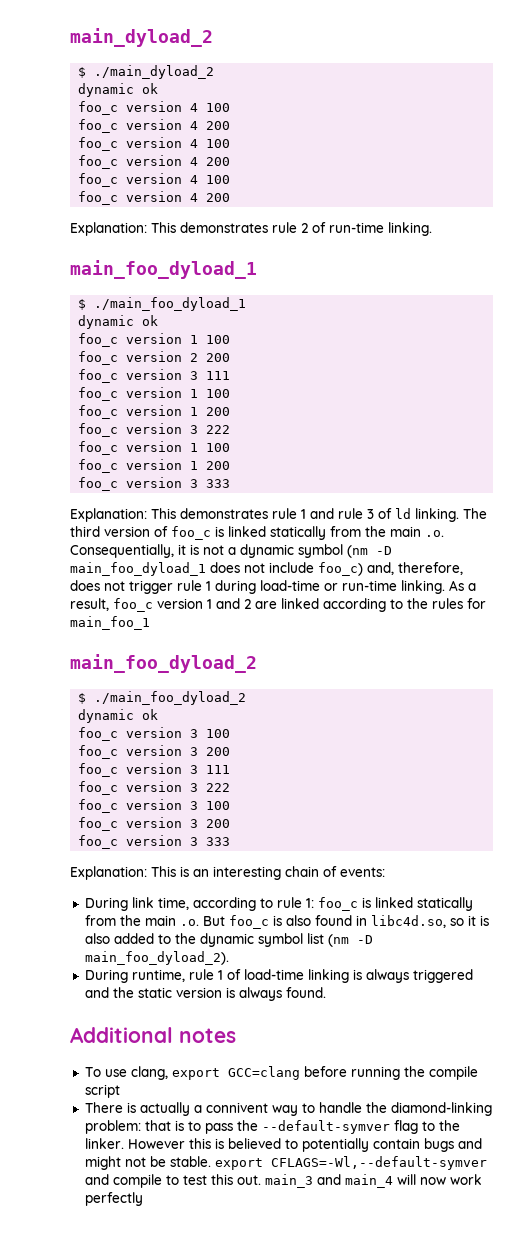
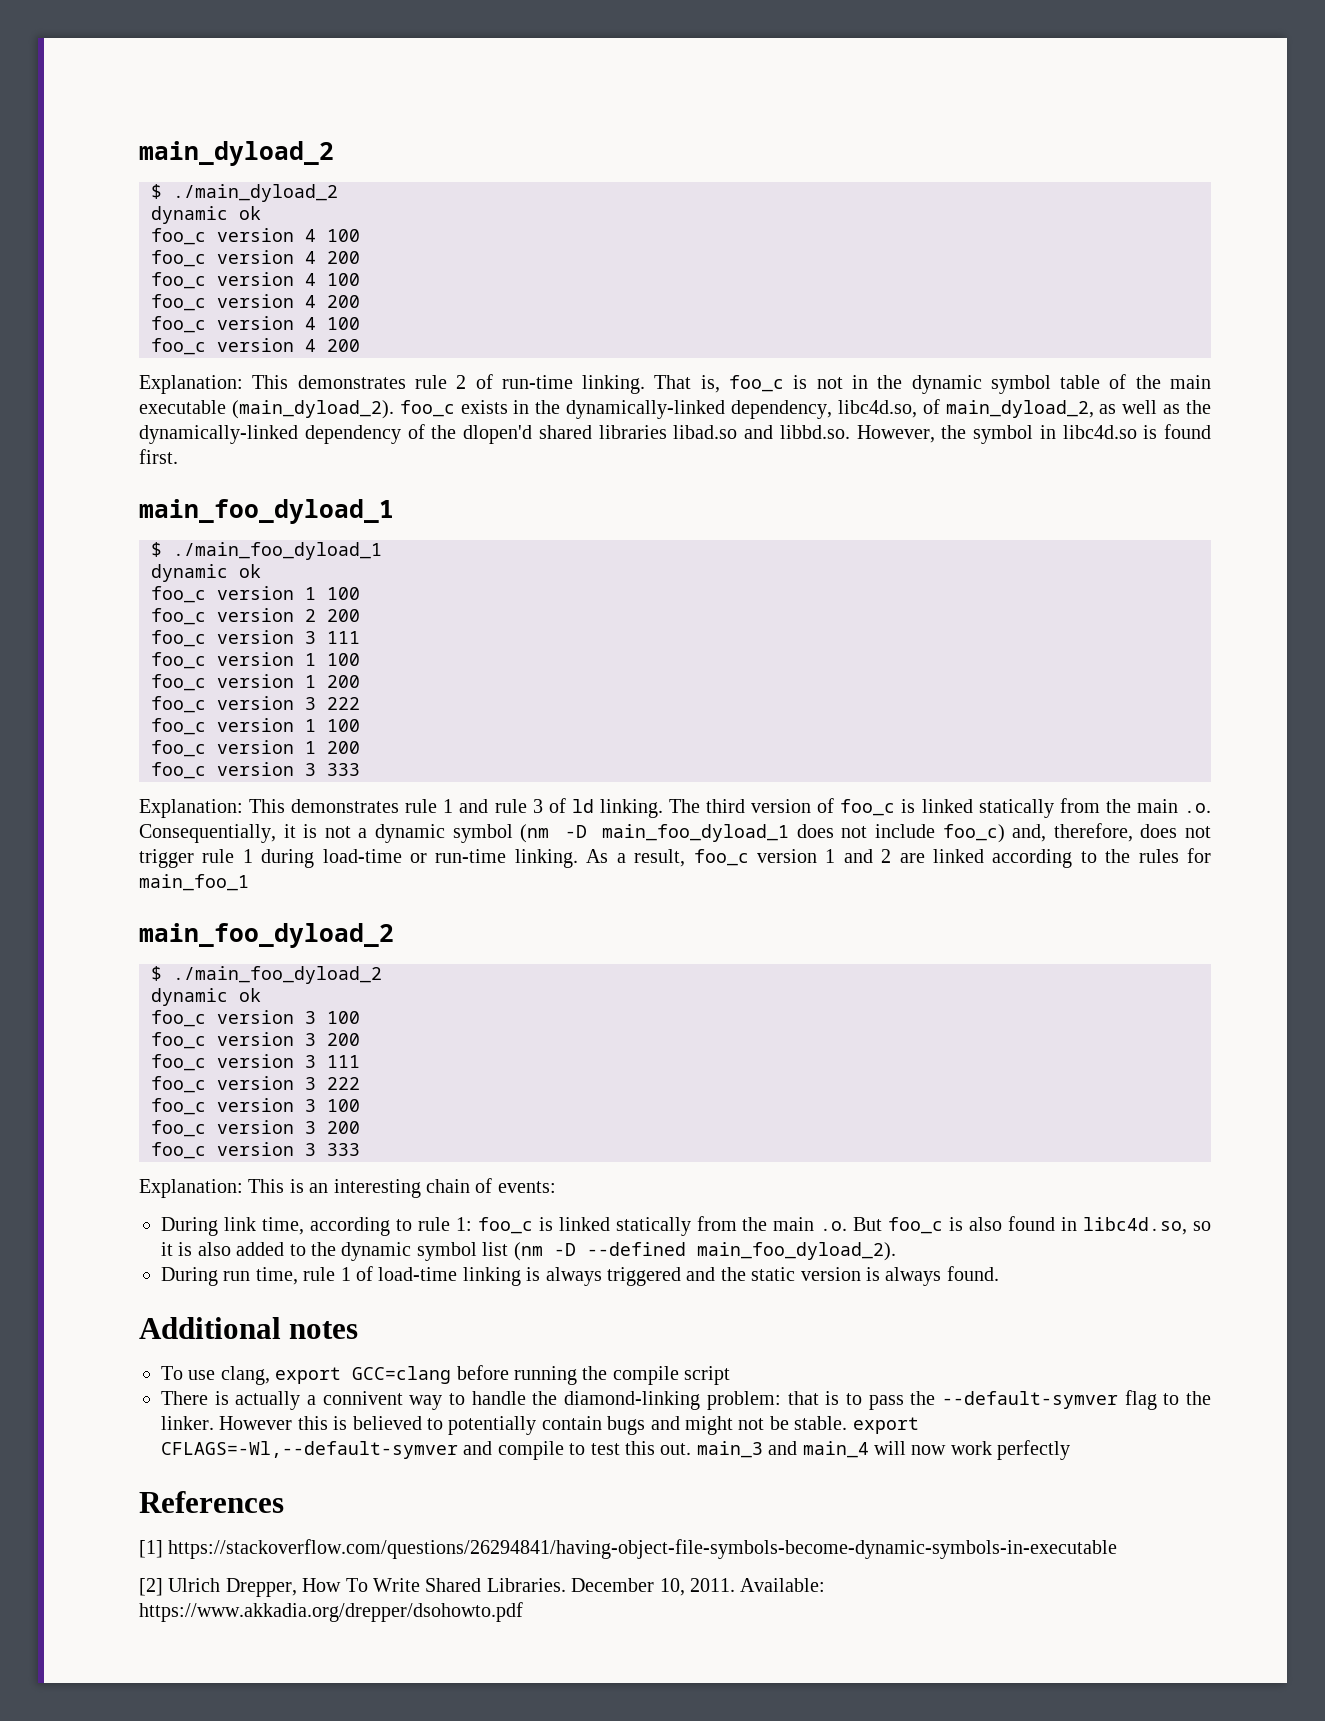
(432, 229) none -> [654,374,1211,394] [139,399,1212,419] [139,424,1211,444] [139,449,178,464] That is, foo_c is not in the dynamic symbol table of the main executable (main_dyload_2). foo_c exists in the dynamically-linked dependency, libc4d.so, of main_dyload_2, as well as the dynamically-linked dependency of the dlopen'd shared libraries libad.so and libbd.so. However, the symbol in libc4d.so is found first.
(373, 939) none -> [586,1242,686,1256] --defined
[131,969,185,982] runtime, -> [223,1267,298,1285] run time,
(143, 1199) none -> [139,1491,284,1513] [139,1539,1118,1559] [139,1578,826,1597] [139,1602,523,1622] // References // [1] https://stackoverflow.com/questions/26294841/having-object-file-symbols-become-dynamic-symbols-in-executable // [2] Ulrich Drepper, How To Write Shared Libraries. December 10, 2011. Available: https://www.akkadia.org/drepper/dsohowto.pdf

